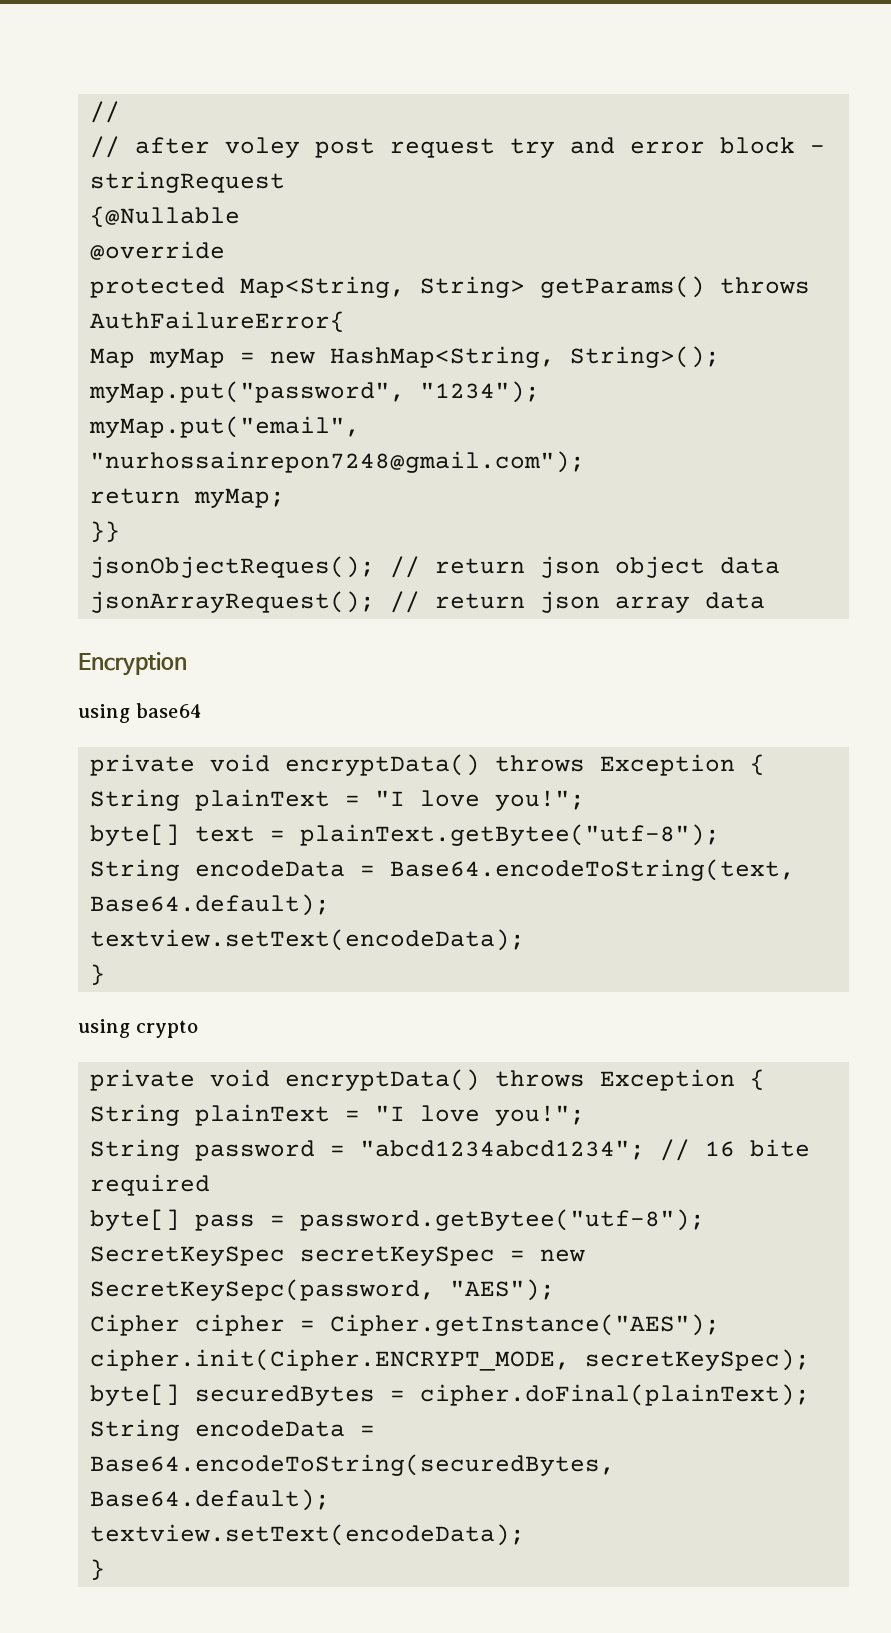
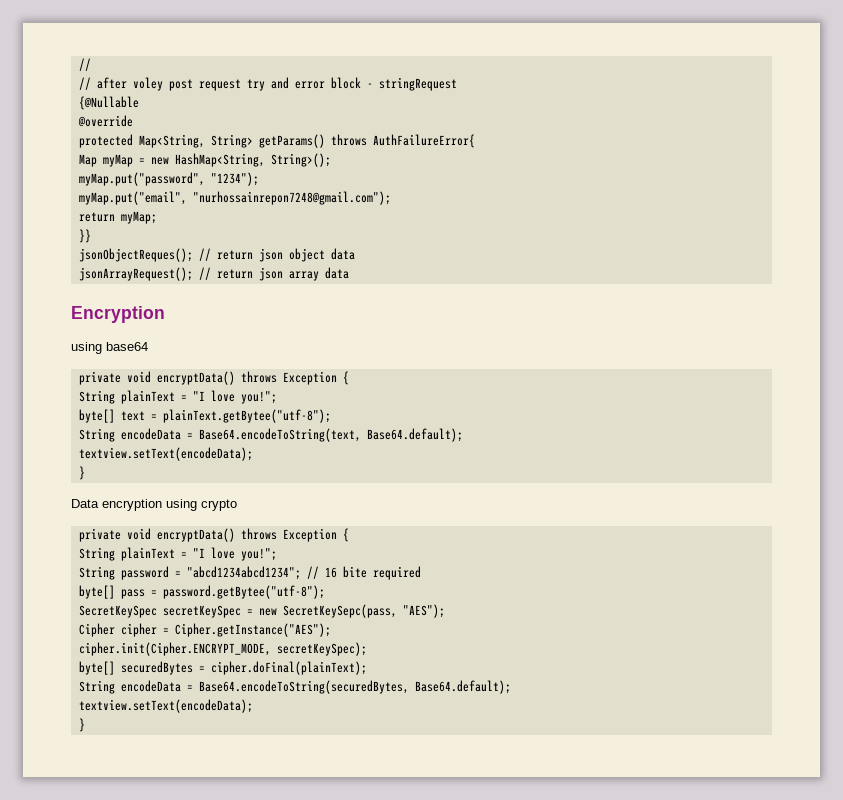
(106, 974) none -> [71,499,162,511] Data encryption
[90,1279,436,1301] SecretKeySepc(password, -> [282,604,397,618] SecretKeySepc(pass,

